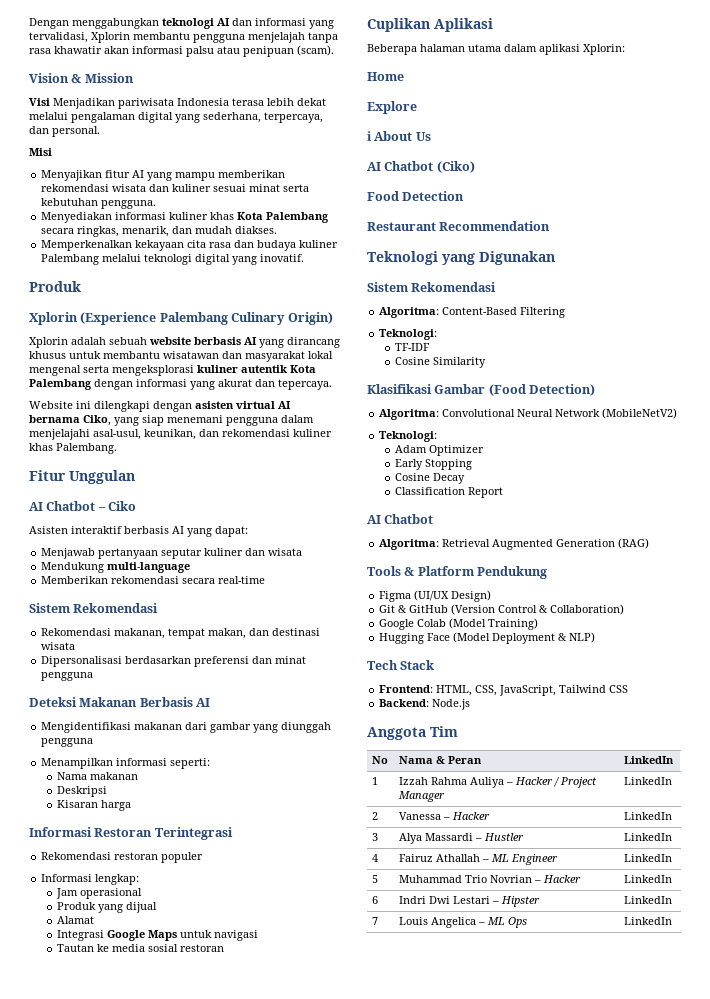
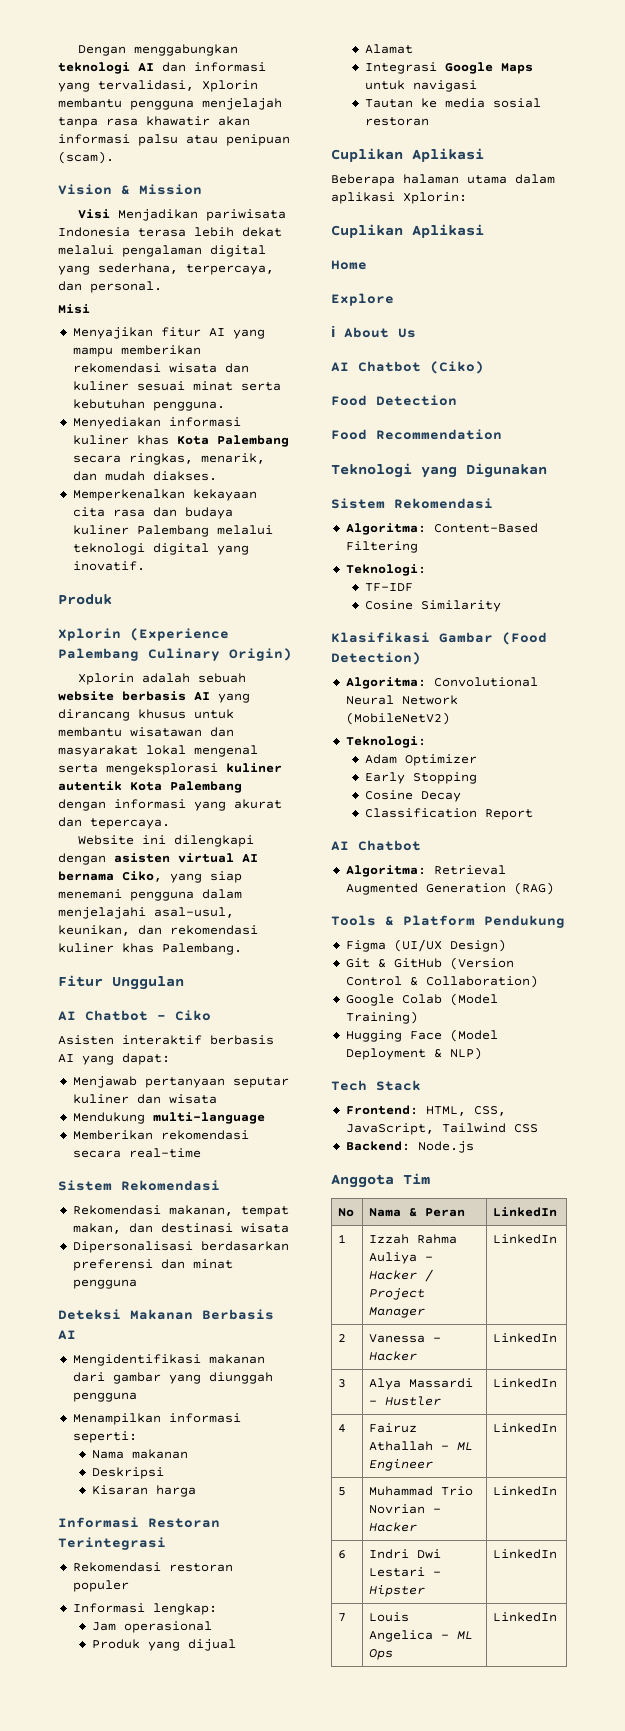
(625, 49) none -> [331,224,484,238] // Cuplikan Aplikasi
[367,222,436,231] Restaurant -> [331,429,367,440] Food

